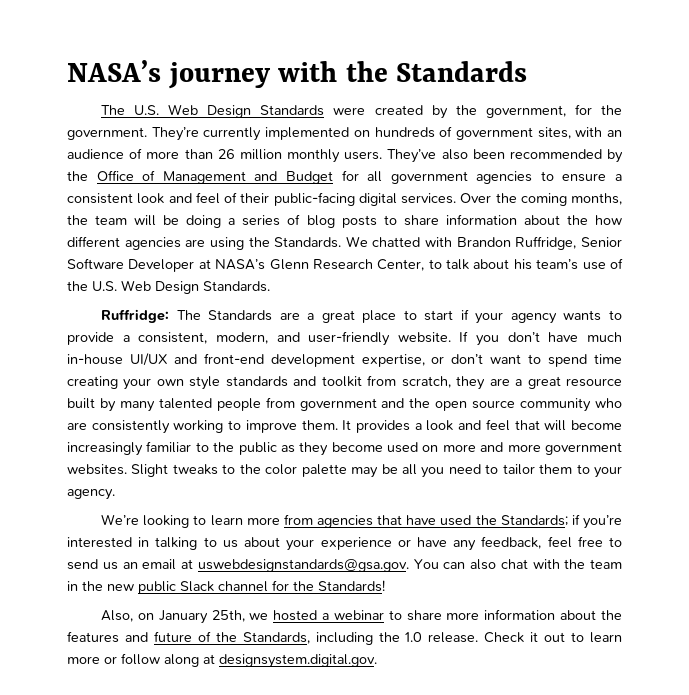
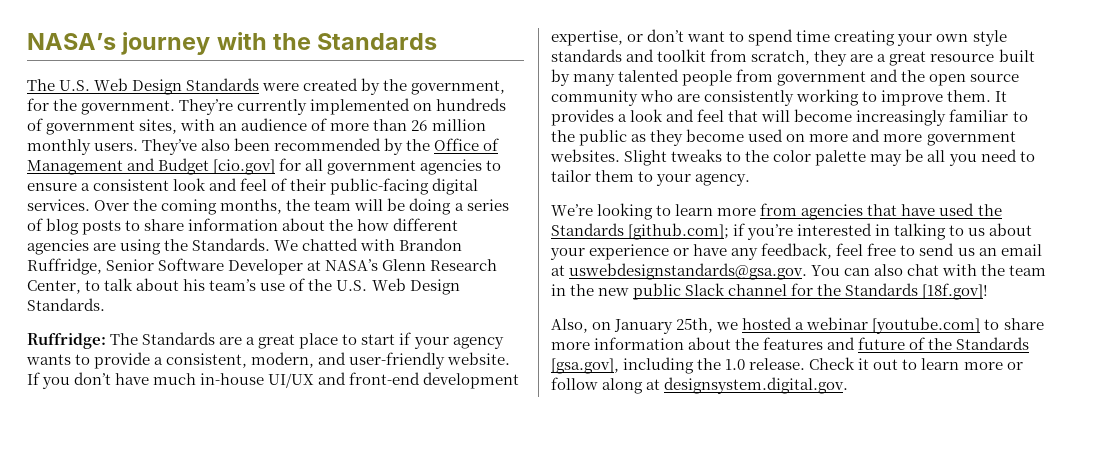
(333, 177) none -> [213,159,276,175] [cio.gov]
[500,515,568,526] Standards; -> [551,223,730,240] Standards [github.com];
[318,580,385,592] Standards! -> [845,283,989,300] Standards [18f.gov]!
(384, 615) none -> [872,317,981,334] [youtube.com]
[242,632,310,644] Standards, -> [956,337,1030,350] [551,358,619,374] Standards [gsa.gov],

